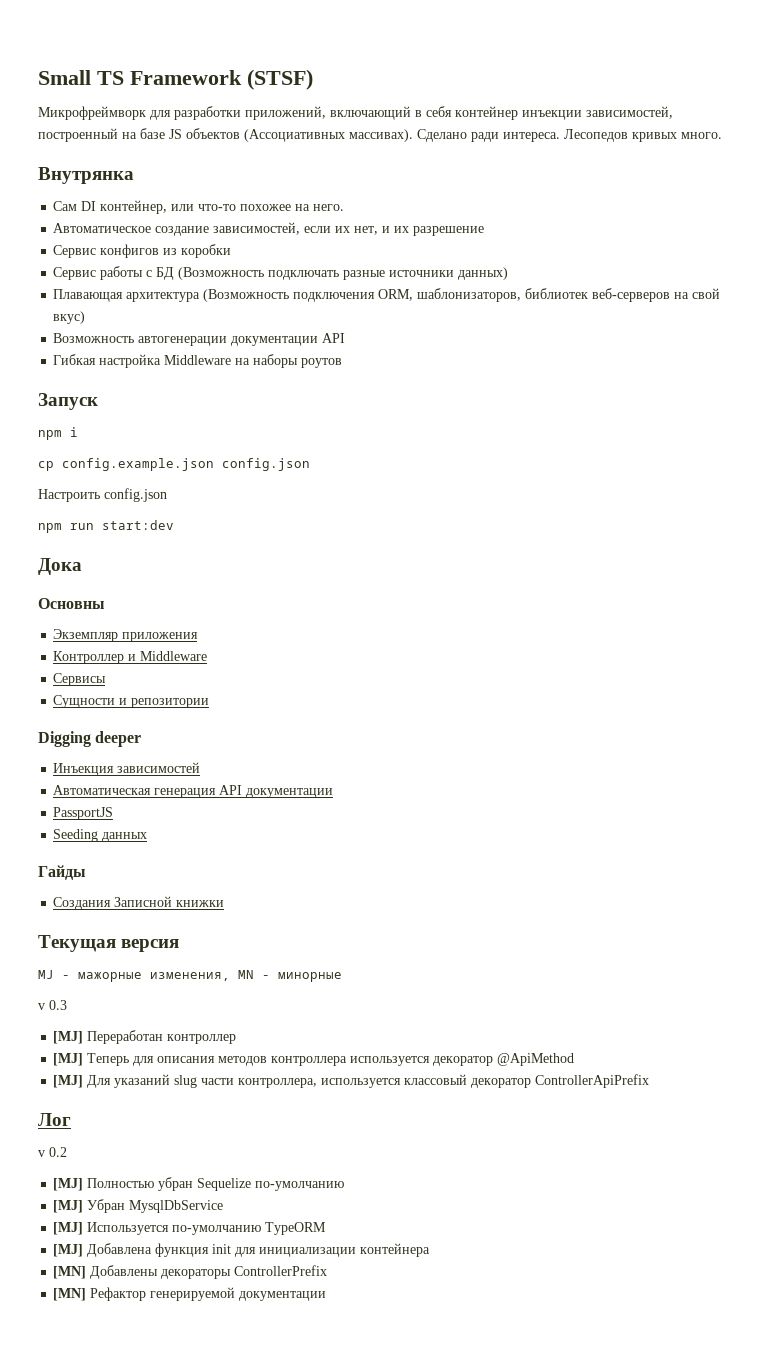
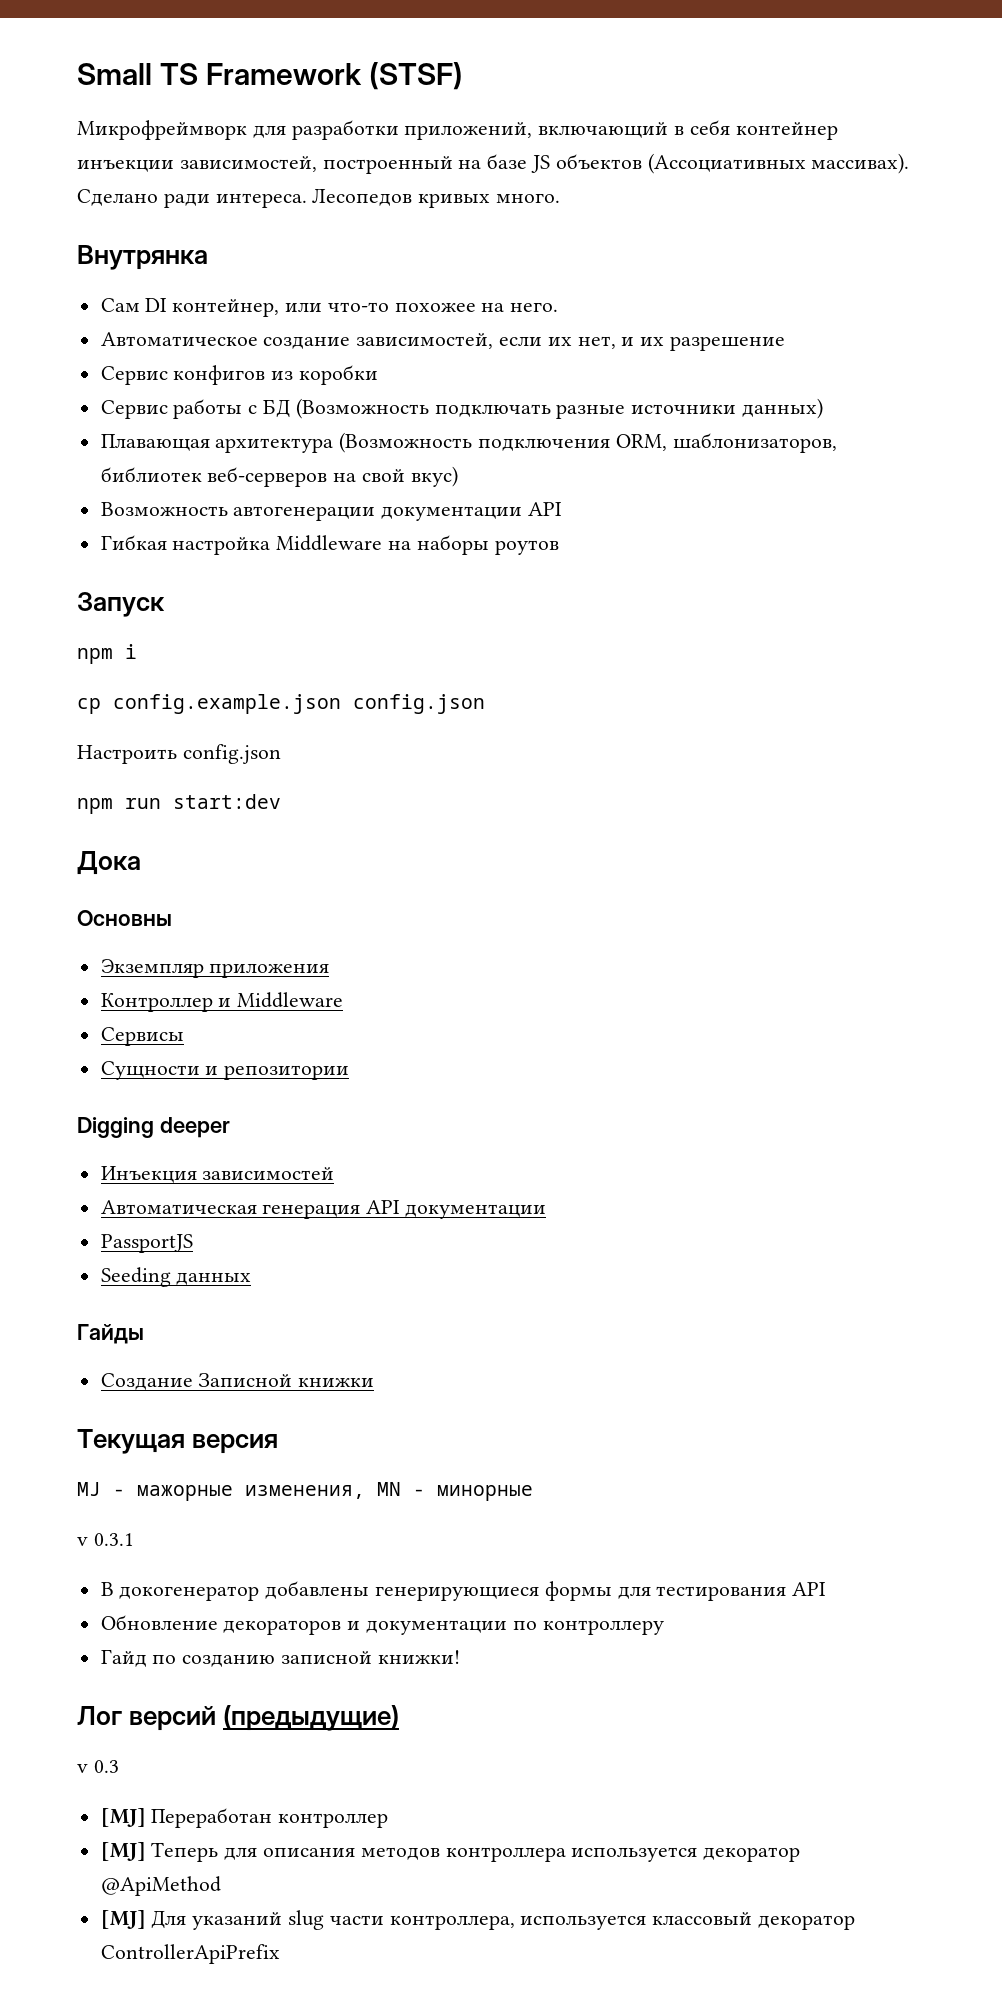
[53,897,112,910] Создания -> [100,1373,193,1390] Создание
(342, 977) none -> [77,1533,134,1546] [100,1581,827,1601] [100,1615,664,1635] [100,1649,460,1667] [77,1705,400,1731] // v 0.3.1 // В докогенератор добавлены генерирующиеся формы для тестирования API // Обновление декораторов и документации по контроллеру // Гайд по созданию записной книжки! // Лог версий (предыдущие)
[38,1113,71,1126] [38,1147,67,1157] [53,1177,345,1191] [53,1199,224,1213] [53,1222,327,1235] [53,1243,431,1257] [53,1265,328,1279] [53,1287,327,1301] // Лог // v 0.2 // [MJ] Полностью убран Sequelize по-умолчанию // [MJ] Убран MysqlDbService // [MJ] Используется по-умолчанию TypeORM // [MJ] Добавлена функция init для инициализации контейнера // [MN] Добавлены декораторы ControllerPrefix // [MN] Рефактор генерируемой документации -> (280, 1954) none

